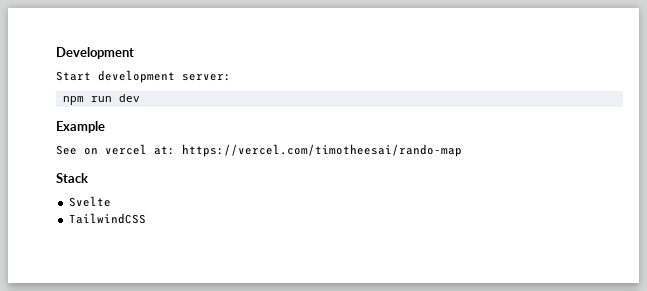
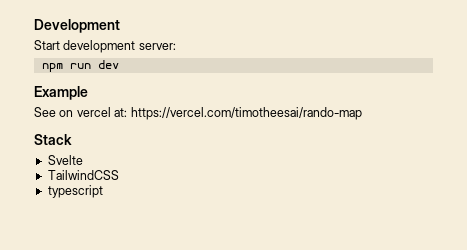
(146, 218) none -> [47,185,103,198] // typescript

